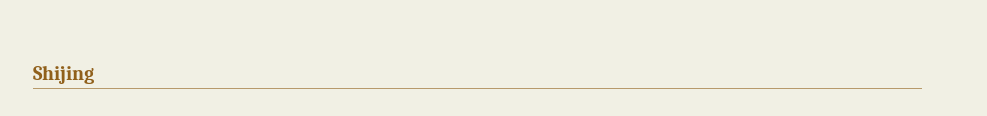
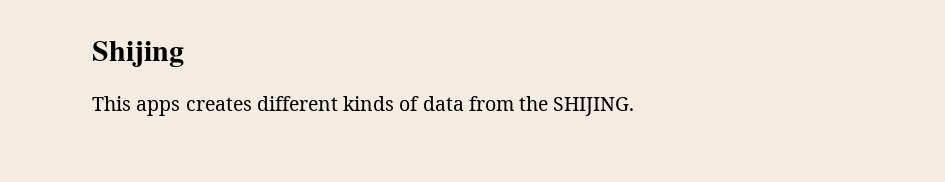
(94, 74) none -> [92,96,635,116] // This apps creates different kinds of data from the SHIJING.

